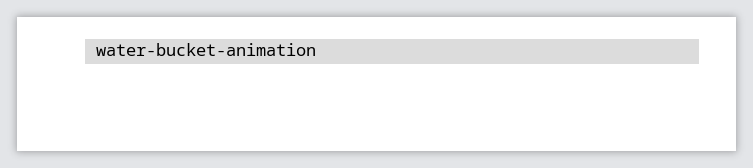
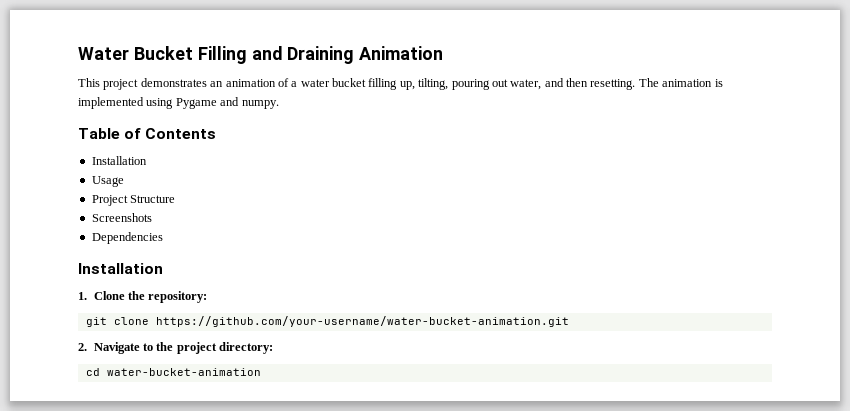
(95, 49) none -> [78,46,444,64] [78,78,723,90] [78,97,279,109] [78,128,217,139] [91,156,147,165] [91,176,124,187] [91,195,176,206] [91,213,152,222] [91,232,163,244] [78,263,163,274] [78,291,208,303] [85,316,569,327] [78,342,274,354] [85,368,100,376] Water Bucket Filling and Draining Animation // This project demonstrates an animation of a water bucket filling up, tilting, pouring out water, and then resetting. The animation is implemented using Pygame and numpy. // Table of Contents // Installation // Usage // Project Structure // Screenshots // Dependencies // Installation // 1. Clone the repository: // git clone https://github.com/your-username/water-bucket-animation.git // 2. Navigate to the project directory: // cd

